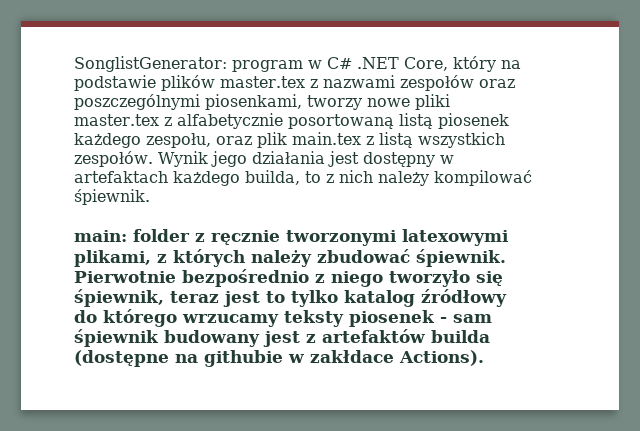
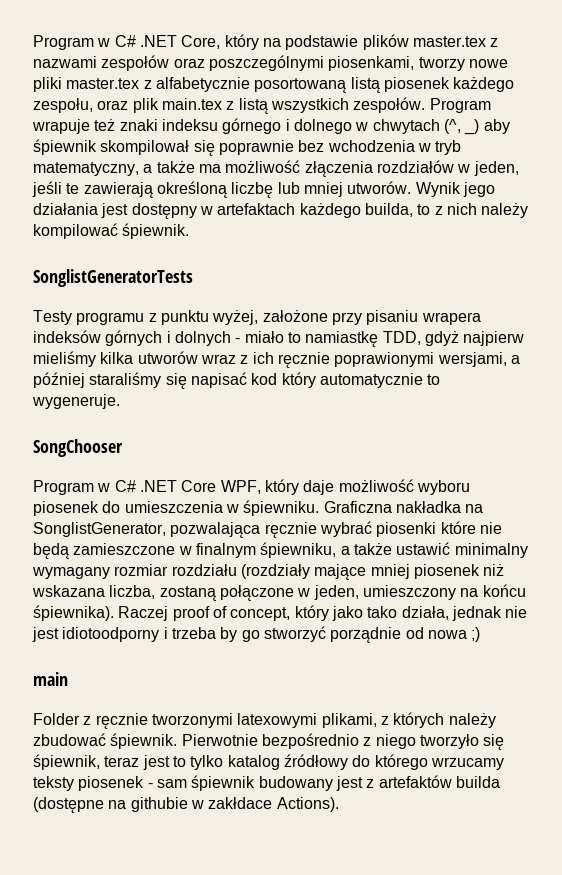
[74,56,303,72] SonglistGenerator: program -> [33,35,94,50] Program
(153, 159) none -> [429,98,491,113] [32,118,510,135] [33,139,462,156] [33,160,519,177] [32,181,412,198] Program wrapuje też znaki indeksu górnego i dolnego w chwytach (^, _) aby śpiewnik skompilował się poprawnie bez wchodzenia w tryb matematyczny, a także ma możliwość złączenia rozdziałów w jeden, jeśli te zawierają określoną liczbę lub mniej utworów.
[74,229,190,242] main: folder -> [33,269,193,287] [33,310,481,325] [33,330,525,347] [33,351,520,368] [33,372,441,389] [32,394,120,409] [33,439,123,457] [33,479,470,495] [33,500,484,516] [33,521,502,538] [33,542,528,559] [32,564,505,580] [32,584,526,601] [33,605,528,621] [32,626,481,643] [33,672,68,686] [33,713,80,725] SonglistGeneratorTests // Testy programu z punktu wyżej, założone przy pisaniu wrapera indeksów górnych i dolnych - miało to namiastkę TDD, gdyż najpierw mieliśmy kilka utworów wraz z ich ręcznie poprawionymi wersjami, a później staraliśmy się napisać kod który automatycznie to wygeneruje. // SongChooser // Program w C# .NET Core WPF, który daje możliwość wyboru piosenek do umieszczenia w śpiewniku. Graficzna nakładka na SonglistGenerator, pozwalająca ręcznie wybrać piosenki które nie będą zamieszczone w finalnym śpiewniku, a także ustawić minimalny wymagany rozmiar rozdziału (rozdziały mające mniej piosenek niż wskazana liczba, zostaną połączone w jeden, umieszczony na końcu śpiewnika). Raczej proof of concept, który jako tako działa, jednak nie jest idiotoodporny i trzeba by go stworzyć porządnie od nowa ;) // main // Folder

